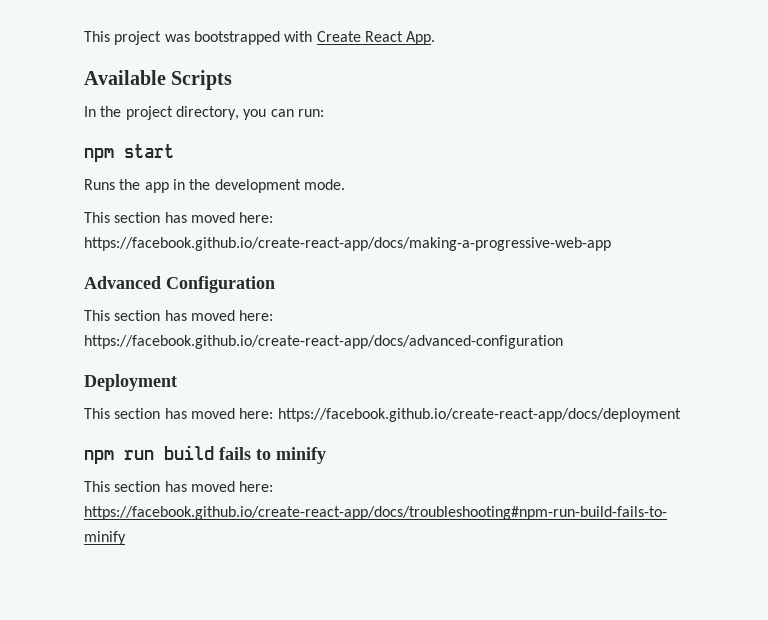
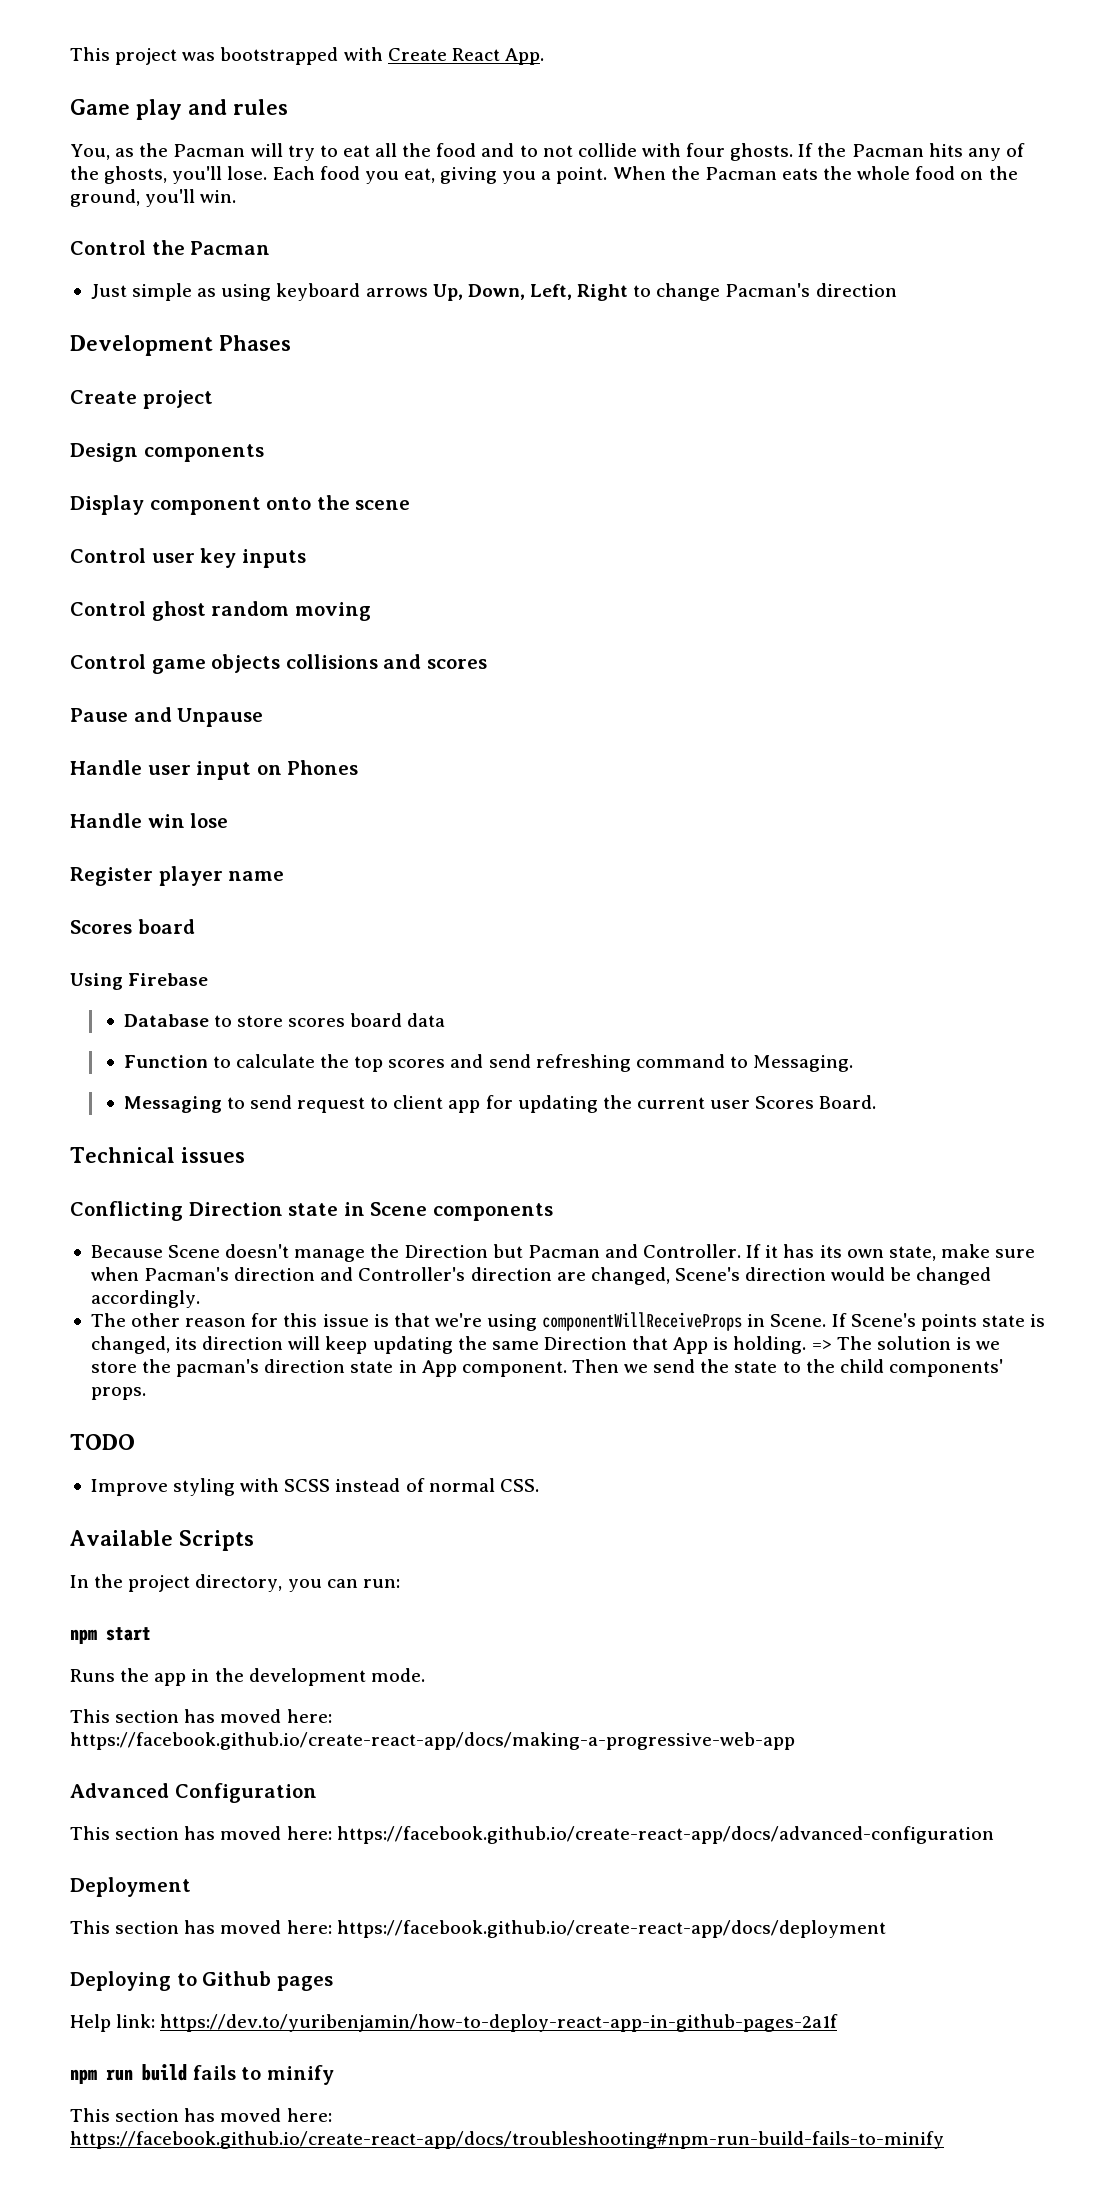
(436, 38) none -> [70,99,288,120] [70,143,1025,161] [70,166,1018,184] [70,189,237,207] [70,240,271,255] [90,283,897,301] [70,335,291,356] [70,390,213,409] [70,443,264,462] [70,495,411,515] [70,548,306,568] [70,601,371,621] [70,654,487,674] [70,707,264,727] [70,760,359,780] [70,813,229,828] [70,866,285,886] [70,919,195,934] [70,973,209,990] [123,1013,446,1027] [123,1054,854,1072] [123,1095,877,1113] [70,1147,245,1163] [70,1201,553,1221] [90,1244,1036,1262] [90,1267,992,1285] [90,1290,200,1308] [90,1312,1046,1331] [90,1336,1001,1354] [90,1359,1003,1377] [90,1387,146,1400] [70,1434,135,1450] [90,1478,539,1496] // Game play and rules // You, as the Pacman will try to eat all the food and to not collide with four ghosts. If the Pacman hits any of the ghosts, you'll lose. Each food you eat, giving you a point. When the Pacman eats the whole food on the ground, you'll win. // Control the Pacman // Just simple as using keyboard arrows Up, Down, Left, Right to change Pacman's direction // Development Phases // Create project // Design components // Display component onto the scene // Control user key inputs // Control ghost random moving // Control game objects collisions and scores // Pause and Unpause // Handle user input on Phones // Handle win lose // Register player name // Scores board // Using Firebase // Database to store scores board data // Function to calculate the top scores and send refreshing command to Messaging. // Messaging to send request to client app for updating the current user Scores Board. // Technical issues // Conflicting Direction state in Scene components // Because Scene doesn't manage the Direction but Pacman and Controller. If it has its own state, make sure when Pacman's direction and Controller's direction are changed, Scene's direction would be changed accordingly. // The other reason for this issue is that we're using componentWillReceiveProps in Scene. If Scene's points state is changed, its direction will keep updating the same Direction that App is holding. => The solution is we store the pacman's direction state in App component. Then we send the state to the child components' props. // TODO // Improve styling with SCSS instead of normal CSS.
(681, 415) none -> [70,1971,333,1991] [70,2014,839,2032] // Deploying to Github pages // Help link: https://dev.to/yuribenjamin/how-to-deploy-react-app-in-github-pages-2a1f

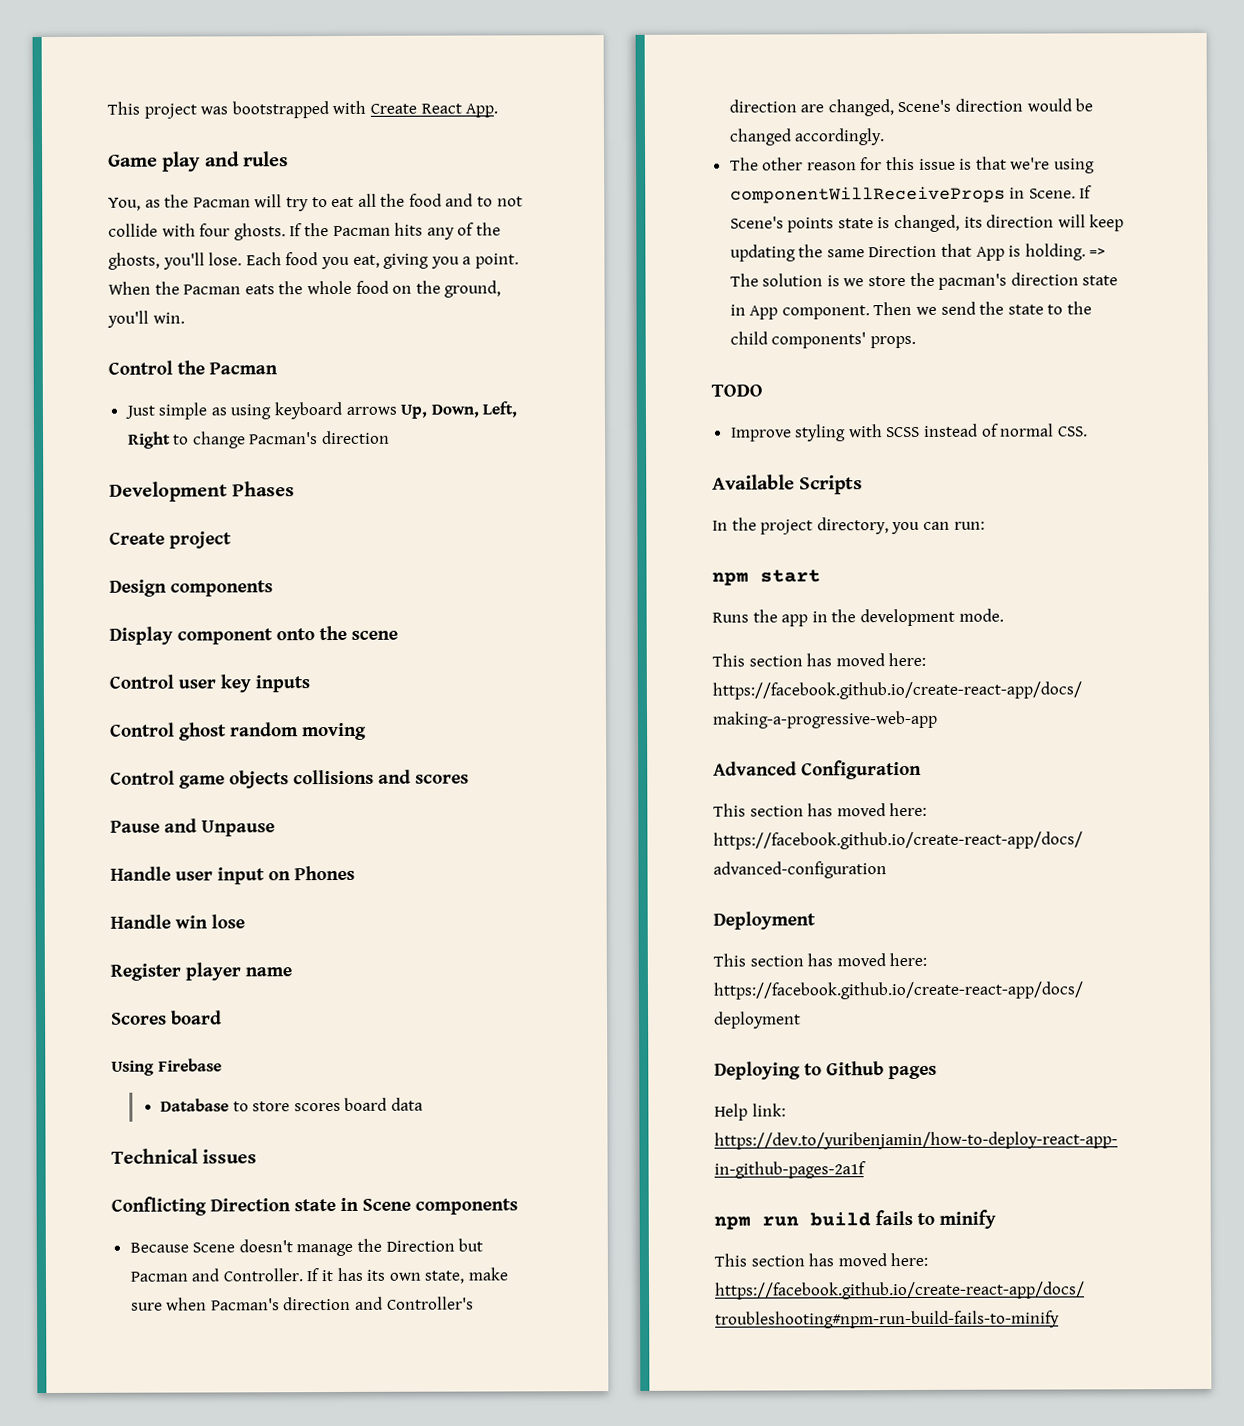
[123,1054,854,1072] [123,1095,877,1113] // Function to calculate the top scores and send refreshing command to Messaging. // Messaging to send request to client app for updating the current user Scores Board. -> (424, 1104) none

